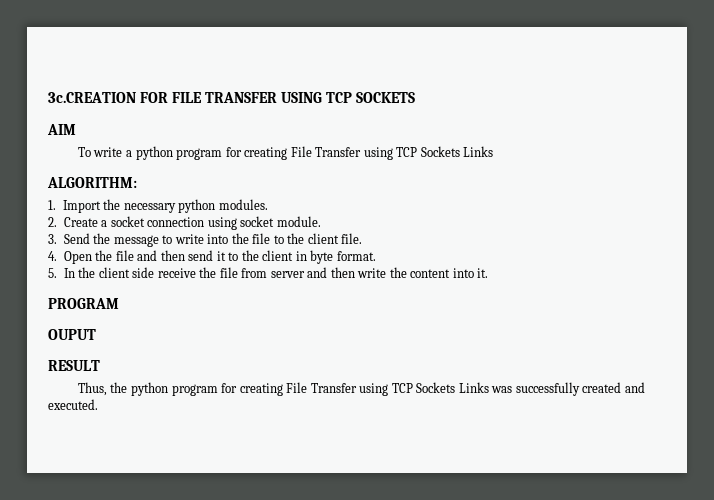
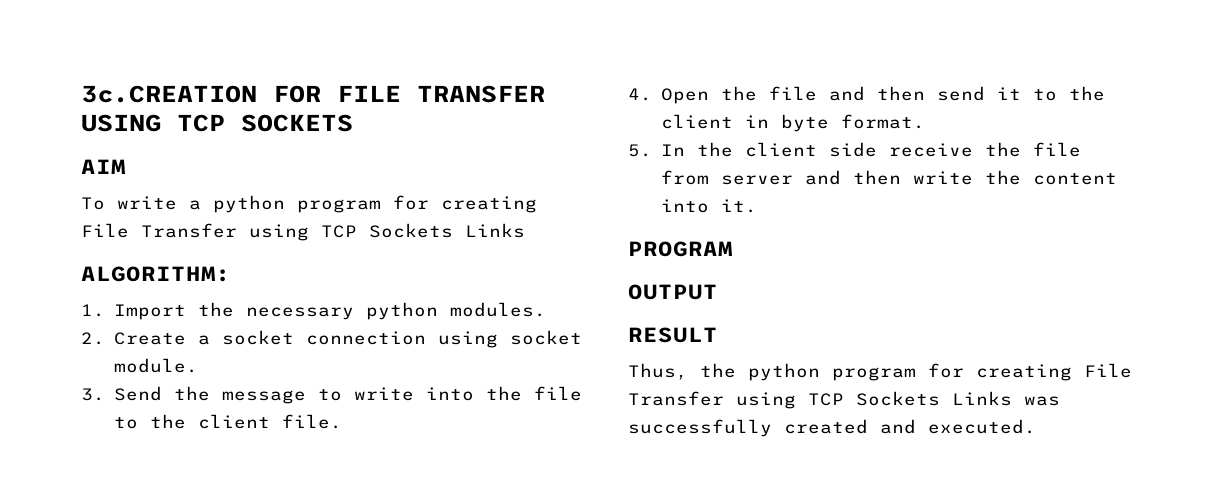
[48,329,96,340] OUPUT -> [628,284,718,300] OUTPUT

